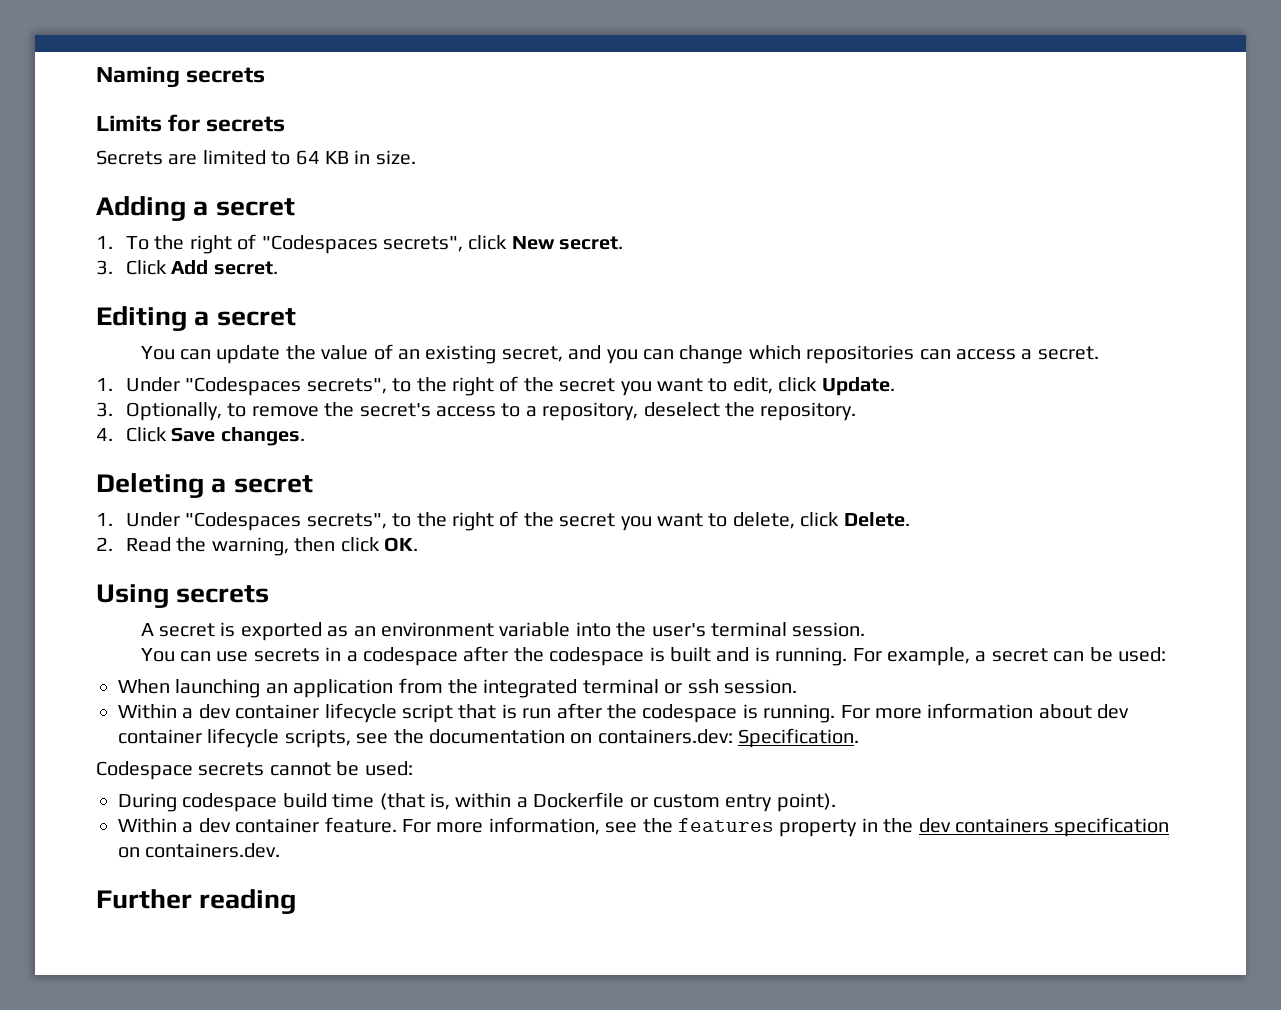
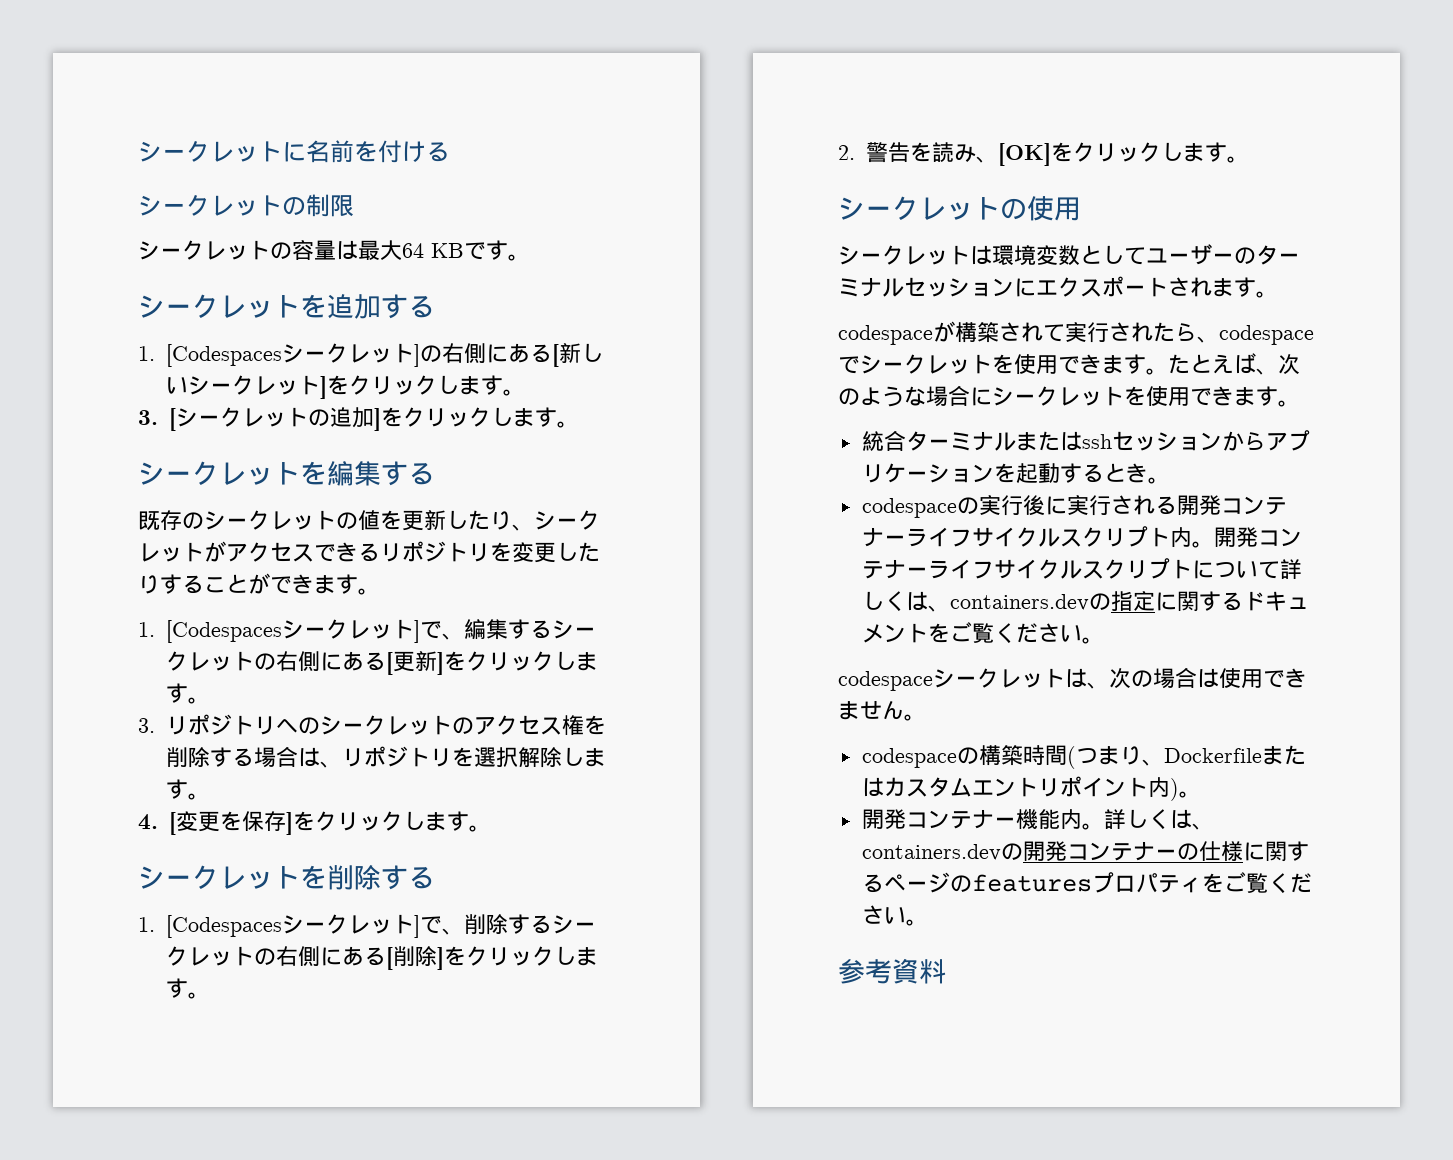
[96,66,266,88] [96,114,286,132] [96,150,416,165] [96,196,295,221] [96,234,624,254] [96,260,278,275] [96,306,296,331] [140,344,1099,364] [96,376,895,396] [96,402,857,421] [96,427,305,446] [96,473,313,498] [96,511,910,531] [96,537,418,556] [96,584,270,608] [140,622,866,641] [140,646,1166,666] [118,678,797,698] [118,703,1130,723] [118,728,860,748] [96,761,413,780] [118,792,836,812] [118,817,1170,837] [118,843,281,858] [96,889,297,914] Naming secrets // Limits for secrets // Secrets are limited to 64 KB in size. // Adding a secret // 1. To the right of "Codespaces secrets", click New secret. // 3. Click Add secret. // Editing a secret // You can update the value of an existing secret, and you can change which repositories can access a secret. // 1. Under "Codespaces secrets", to the right of the secret you want to edit, click Update. // 3. Optionally, to remove the secret's access to a repository, deselect the repository. // 4. Click Save changes. // Deleting a secret // 1. Under "Codespaces secrets", to the right of the secret you want to delete, click Delete. // 2. Read the warning, then click OK. // Using secrets // A secret is exported as an environment variable into the user's terminal session. // You can use secrets in a codespace after the codespace is built and is running. For example, a secret can be used: // When launching an application from the integrated terminal or ssh session. // Within a dev container lifecycle script that is run after the codespace is running. For more information about dev container lifecycle scripts, see the documentation on containers.dev: Specification. // Codespace secrets cannot be used: // During codespace build time (that is, within a Dockerfile or custom entry point). // Within a dev container feature. For more information, see the features property in the dev containers specification on containers.dev. // Further reading -> [138,140,450,163] [138,194,354,217] [138,240,530,261] [138,294,435,319] [138,343,603,367] [165,375,525,399] [138,407,579,431] [138,461,435,486] [138,510,600,531] [138,541,600,563] [138,573,380,595] [138,619,596,643] [165,651,598,675] [165,683,210,704] [138,714,606,735] [165,746,606,768] [165,779,210,800] [138,811,491,835] [138,865,435,890] [138,914,596,938] [165,946,598,970] [165,978,210,999] [838,142,1249,166] [838,196,1081,221] [838,244,1300,266] [838,276,1278,298] [838,321,1314,345] [838,353,1300,375] [838,385,1300,407] [861,430,1310,451] [861,463,1170,484] [861,495,1287,518] [861,526,1302,548] [861,558,1302,579] [861,591,1309,612] [861,622,1104,644] [838,667,1307,691] [838,700,926,721] [861,745,1306,769] [861,776,1201,801] [861,809,1214,830] [861,841,1309,862] [861,872,1312,894] [861,905,928,926] [838,958,946,984] シークレットに名前を付ける // シークレットの制限 // シークレットの容量は最大64 KBです。 // シークレットを追加する // 1. [Codespacesシークレット]の右側にある[新しいシークレット]をクリックします。 // 3. [シークレットの追加]をクリックします。 // シークレットを編集する // 既存のシークレットの値を更新したり、シークレットがアクセスできるリポジトリを変更したりすることができます。 // 1. [Codespacesシークレット]で、編集するシークレットの右側にある[更新]をクリックします。 // 3.リポジトリへのシークレットのアクセス権を削除する場合は、リポジトリを選択解除します。 // 4. [変更を保存]をクリックします。 // シークレットを削除する // 1. [Codespacesシークレット]で、削除するシークレットの右側にある[削除]をクリックします。 // 2.警告を読み、[OK]をクリックします。 // シークレットの使用 // シークレットは環境変数としてユーザーのターミナルセッションにエクスポートされます。 // codespaceが構築されて実行されたら、codespaceでシークレットを使用できます。たとえば、次のような場合にシークレットを使用できます。 // 統合ターミナルまたはsshセッションからアプリケーションを起動するとき。 // codespaceの実行後に実行される開発コンテナーライフサイクルスクリプト内。開発コンテナーライフサイクルスクリプトについて詳しくは、containers.devの指定に関するドキュメントをご覧ください。 // codespaceシークレットは、次の場合は使用できません。 // codespaceの構築時間(つまり、Dockerfileまたはカスタムエントリポイント内)。 // 開発コンテナー機能内。詳しくは、containers.devの開発コンテナーの仕様に関するページのfeaturesプロパティをご覧ください。 // 参考資料

